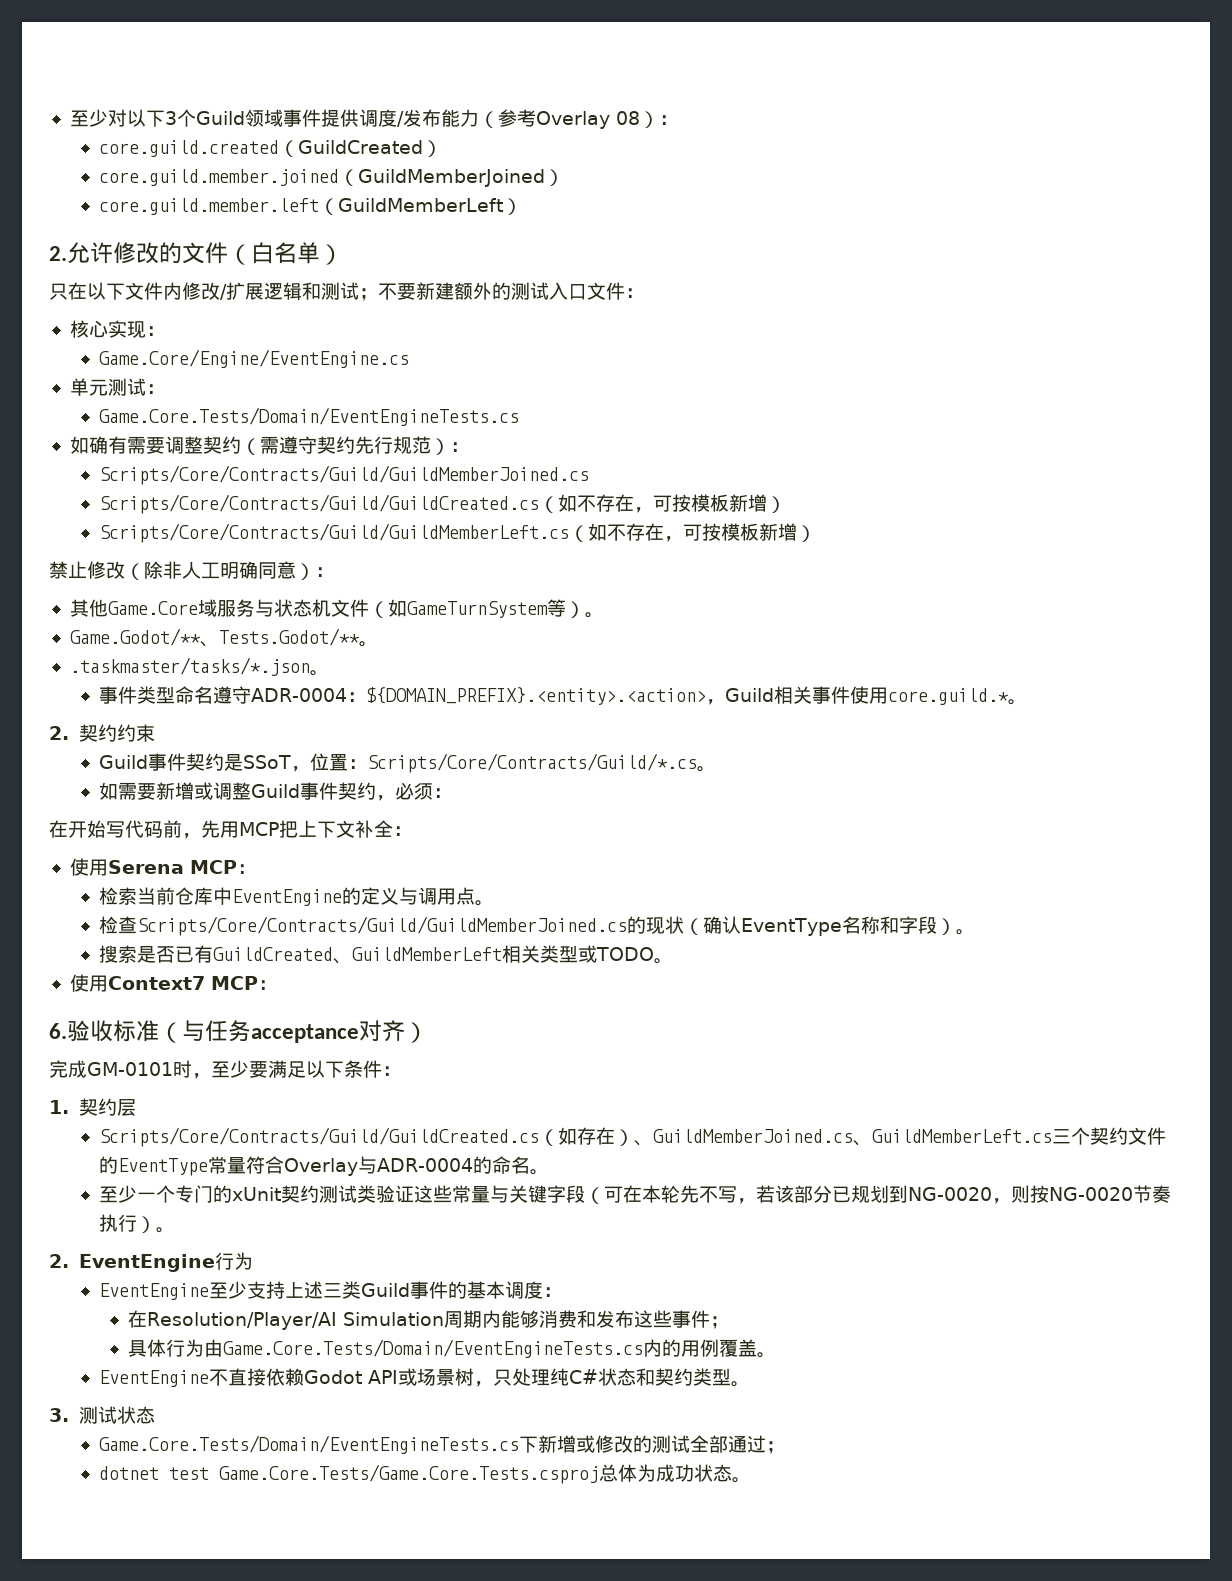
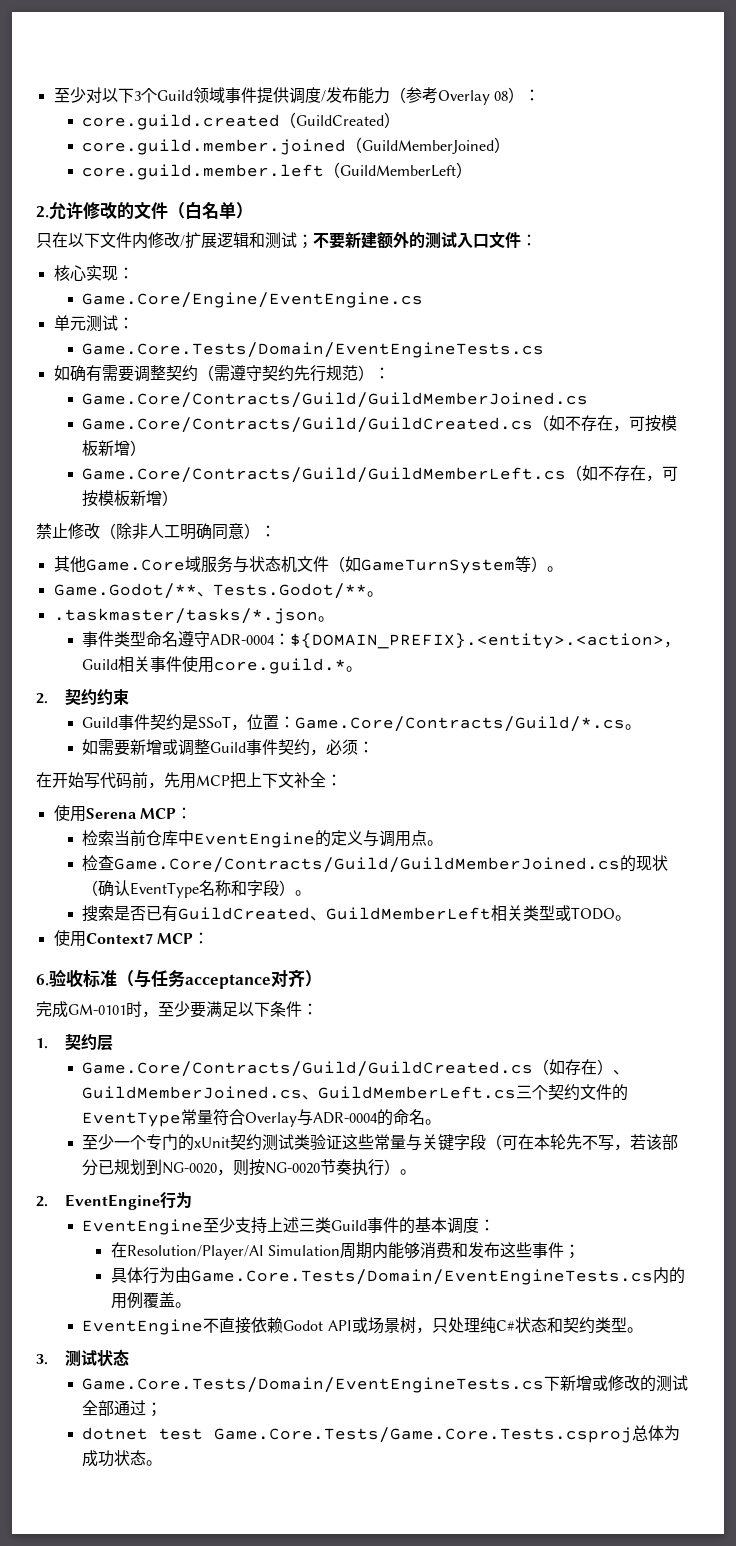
[98,465,589,485] [98,494,786,514] [98,523,569,543] Scripts/Core/Contracts/Guild/GuildMemberJoined.cs // Scripts/Core/Contracts/Guild/GuildCreated.cs（如不存在，可按模板新增） // Scripts/Core/Contracts/Guild/GuildMemberLeft.cs -> [82,392,589,408] [82,415,678,433] [82,440,147,456] [82,467,567,483] Game.Core/Contracts/Guild/GuildMemberJoined.cs // Game.Core/Contracts/Guild/GuildCreated.cs（如不存在，可按模板新增） // Game.Core/Contracts/Guild/GuildMemberLeft.cs
[366,753,697,773] Scripts/Core/Contracts/Guild/*.cs -> [295,716,626,732] Game.Core/Contracts/Guild/*.cs
[136,916,627,936] Scripts/Core/Contracts/Guild/GuildMemberJoined.cs -> [114,857,621,873] Game.Core/Contracts/Guild/GuildMemberJoined.cs
[98,1127,539,1147] Scripts/Core/Contracts/Guild/GuildCreated.cs -> [82,1061,534,1077] Game.Core/Contracts/Guild/GuildCreated.cs

